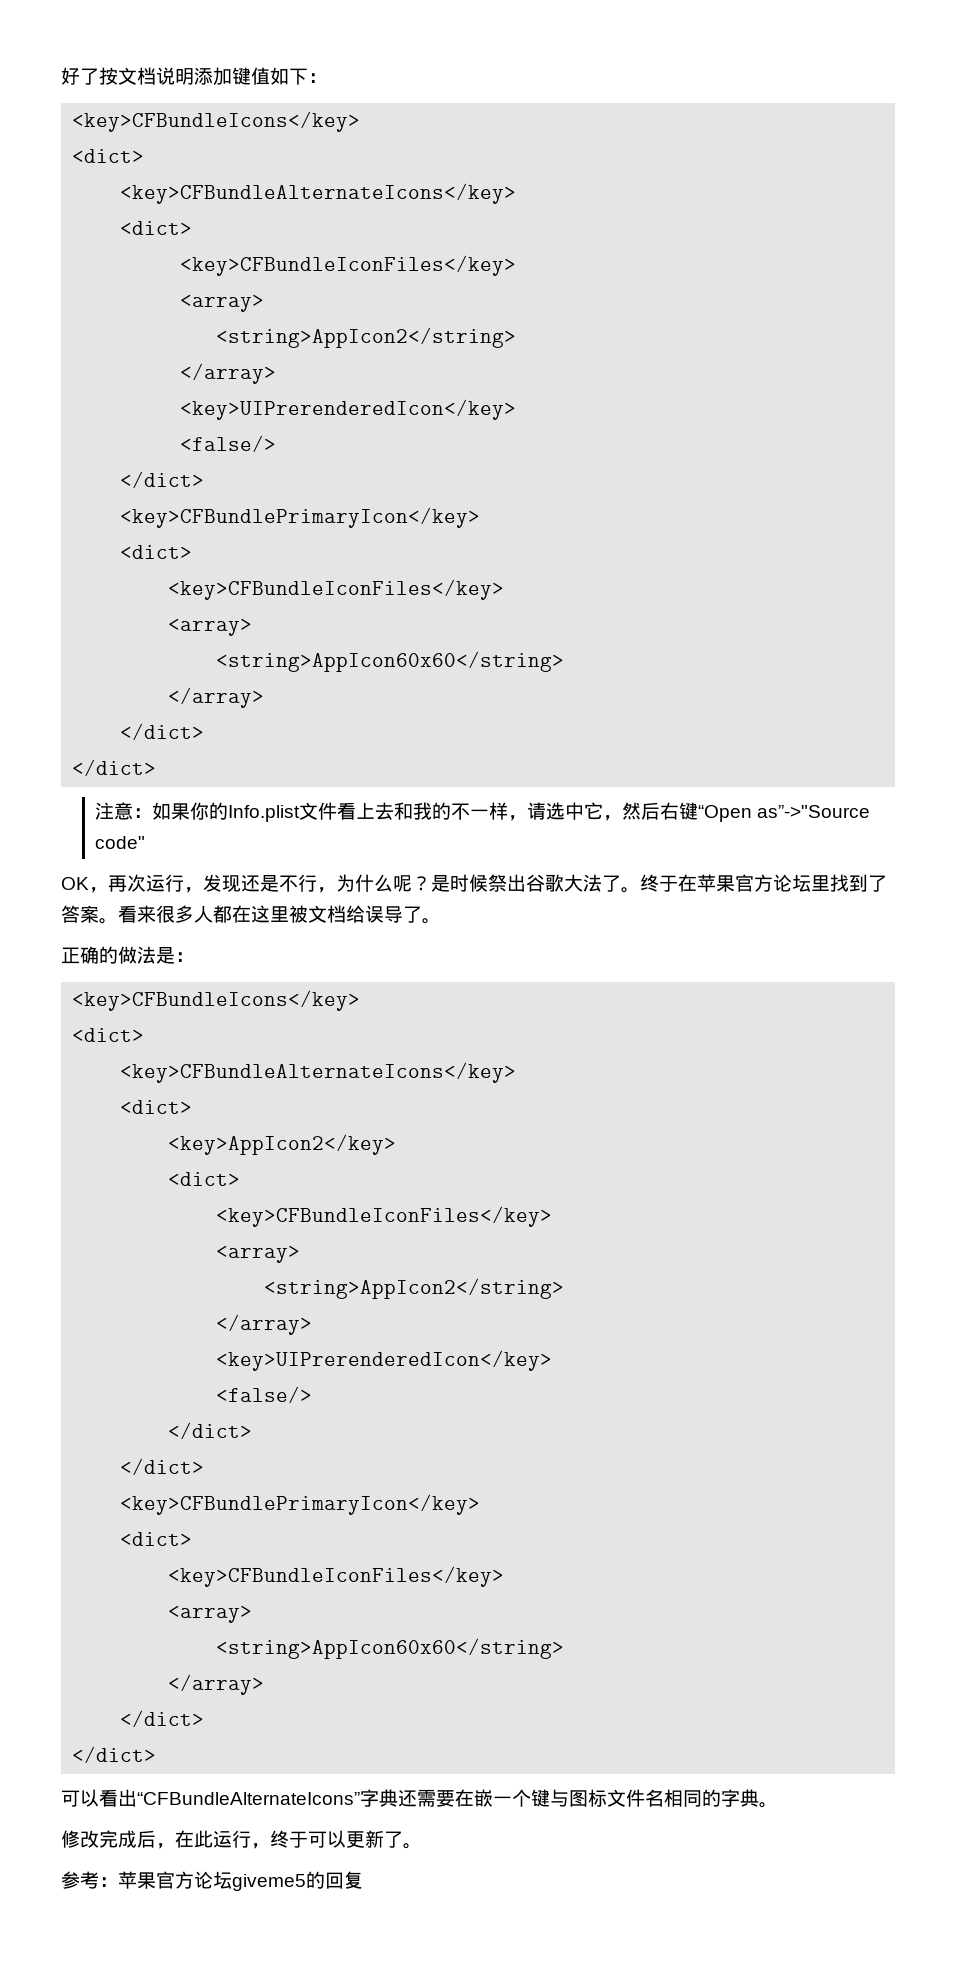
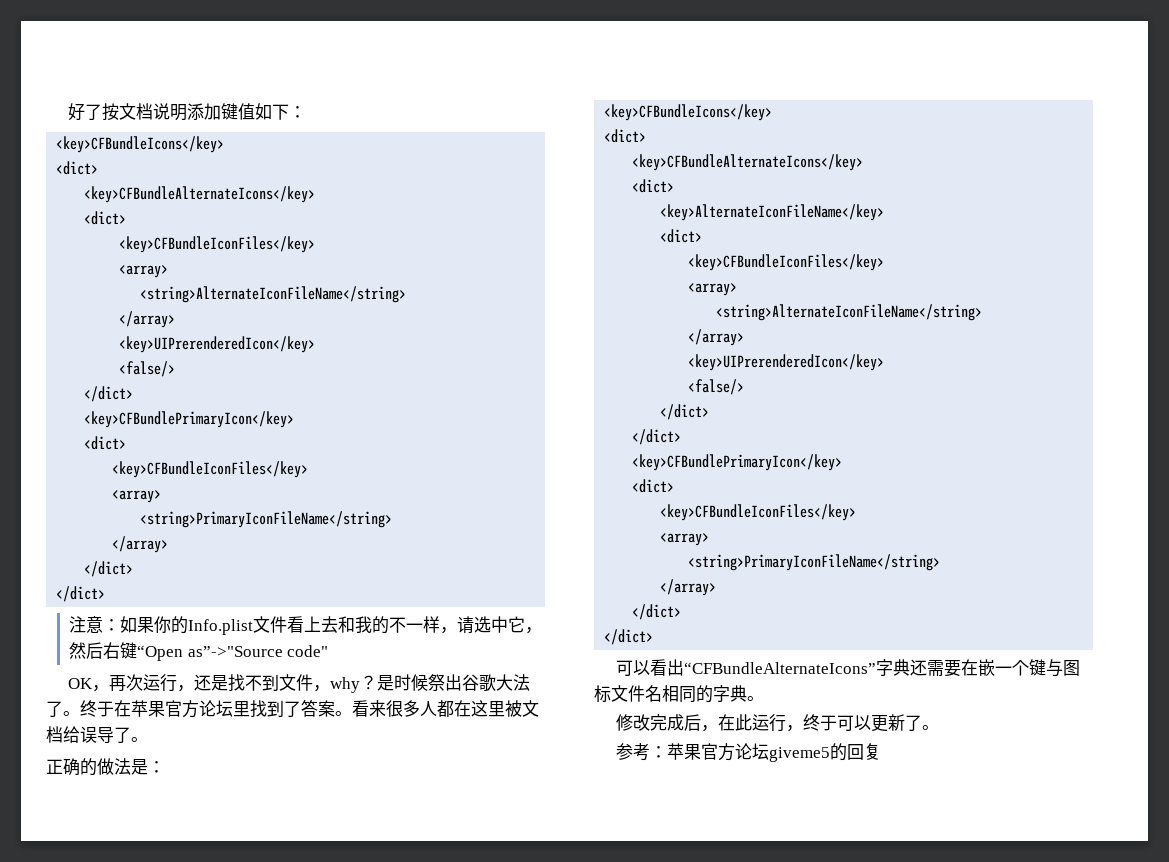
[216,327,517,348] <string>AppIcon2</string> -> [140,286,407,303] <string>AlternateIconFileName</string>
[216,651,565,672] <string>AppIcon60x60</string> -> [140,511,393,528] <string>PrimaryIconFileName</string>
[203,874,412,893] 发现还是不行，为什么呢 -> [194,674,361,693] 还是找不到文件，why
[168,1134,397,1155] [168,1172,241,1186] [216,1206,553,1227] [216,1245,301,1263] [264,1278,565,1299] <key>AppIcon2</key> // <dict> // <key>CFBundleIconFiles</key> // <array> // <string>AppIcon2</string> -> [660,204,885,221] [660,229,703,243] [688,254,885,271] [688,283,738,296] [716,304,983,321] <key>AlternateIconFileName</key> // <dict> // <key>CFBundleIconFiles</key> // <array> // <string>AlternateIconFileName</string>
[216,1638,565,1659] <string>AppIcon60x60</string> -> [688,554,941,571] <string>PrimaryIconFileName</string>

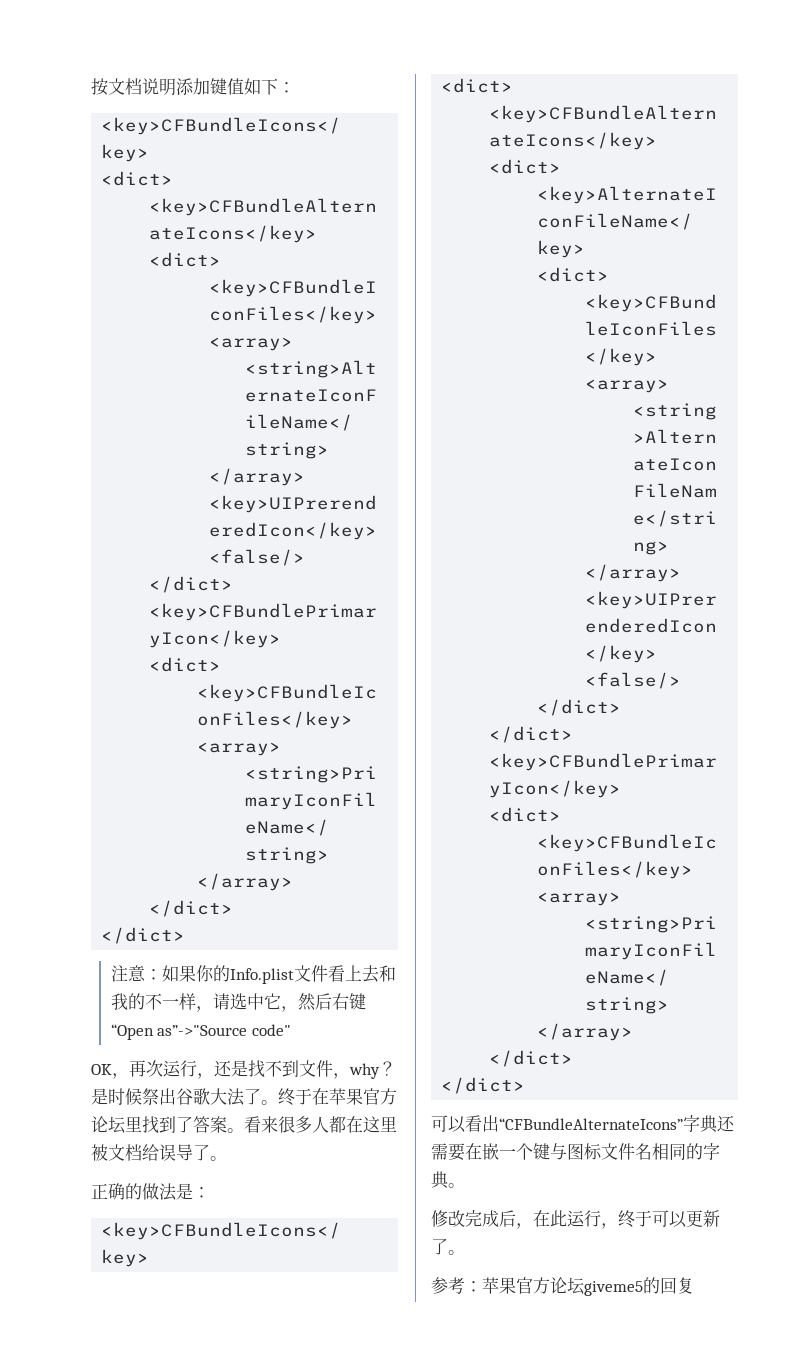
[68,103,103,121] 好了 -> (91, 87) none

